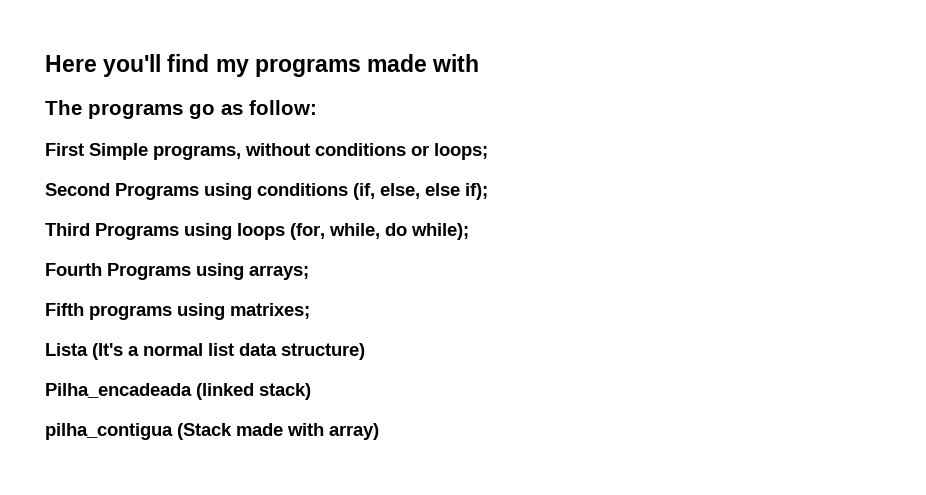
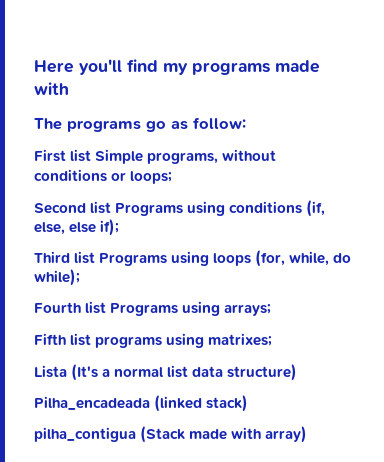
(84, 149) none -> [70,149,92,162] list
(110, 189) none -> [90,201,112,214] list
(90, 229) none -> [74,251,96,264] list
(102, 269) none -> [85,301,107,314] list
(84, 309) none -> [70,333,92,346] list

